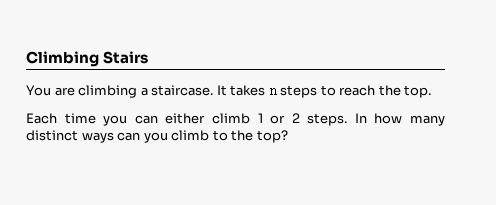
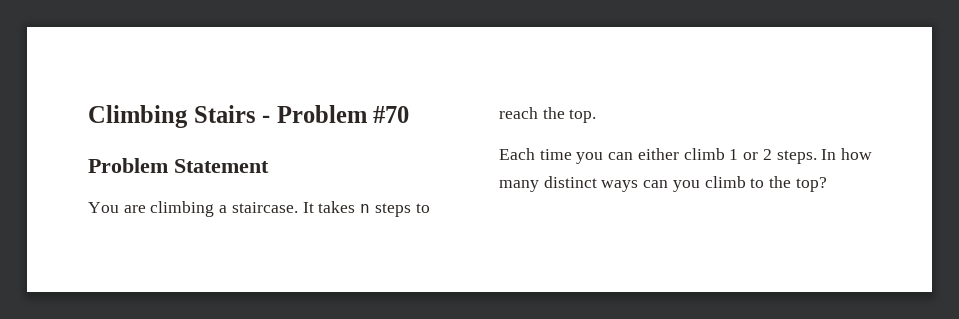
(149, 57) none -> [262,105,410,123] [88,158,269,173] - Problem #70 // Problem Statement

